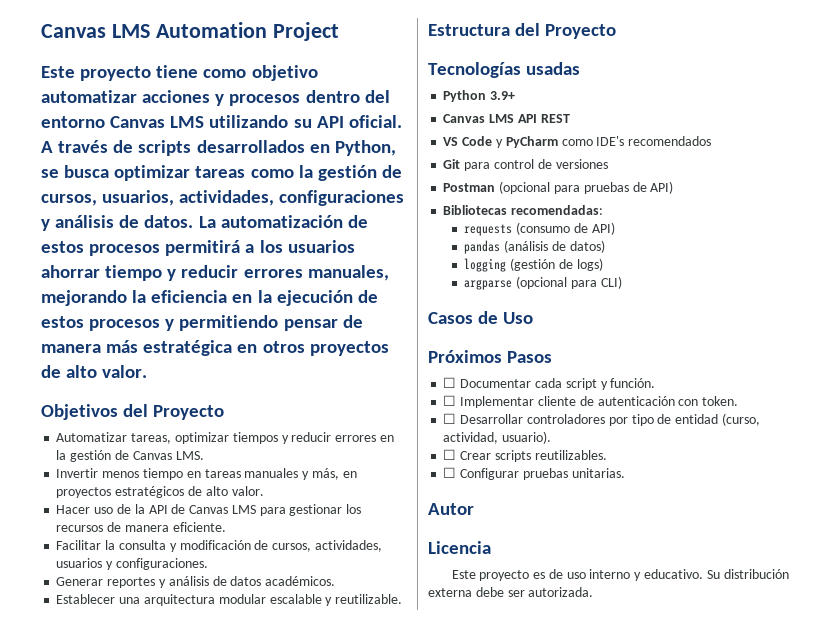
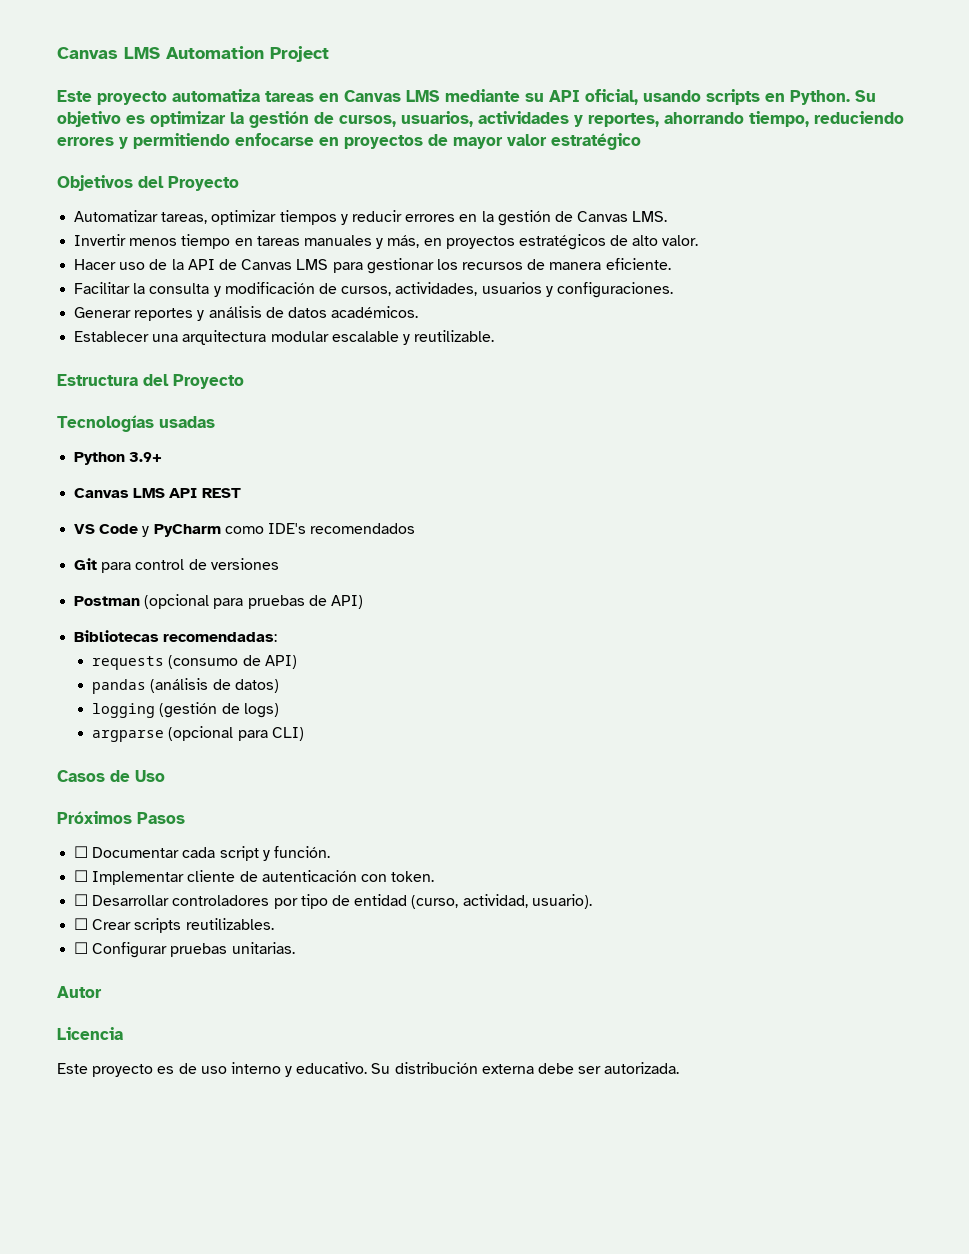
[156,65,318,81] [41,90,390,106] [41,115,289,128] tiene como objetivo automatizar acciones y procesos dentro del entorno Canvas LMS utilizando -> [172,89,520,102] automatiza tareas en Canvas LMS mediante
[348,115,402,128] [41,140,396,156] [41,165,294,181] oficial. A través de scripts desarrollados en Python, se busca optimizar tareas como -> [585,89,876,105] [57,111,226,127] oficial, usando scripts en Python. Su objetivo es optimizar
[179,190,405,206] [41,215,368,231] [41,240,355,256] [41,265,389,281] [41,290,378,306] [41,315,363,331] [41,340,389,356] [41,365,148,378] actividades, configuraciones y análisis de datos. La automatización de estos procesos permitirá a los usuarios ahorrar tiempo y reducir errores manuales, mejorando la eficiencia en la ejecución de estos procesos y permitiendo pensar de manera más estratégica en otros proyectos de alto valor. -> [478,111,904,127] [57,133,641,150] actividades y reportes, ahorrando tiempo, reduciendo errores y permitiendo enfocarse en proyectos de mayor valor estratégico

